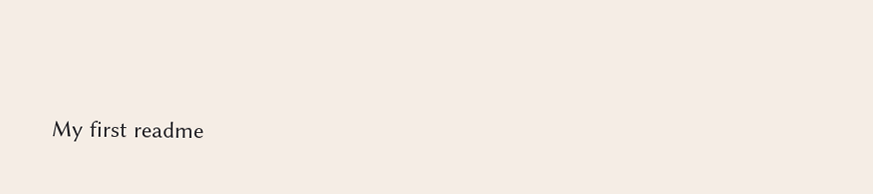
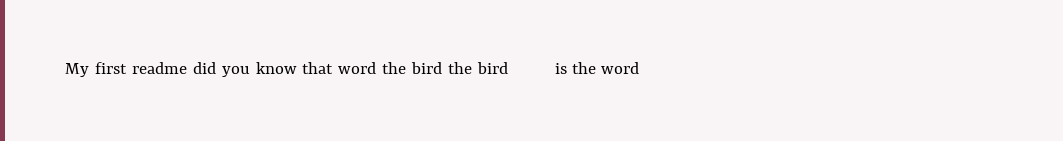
(205, 130) none -> [192,62,639,77] did you know that word the bird the bird is the word

